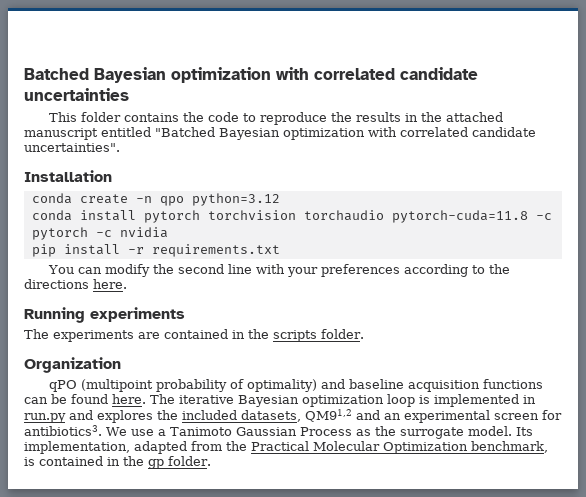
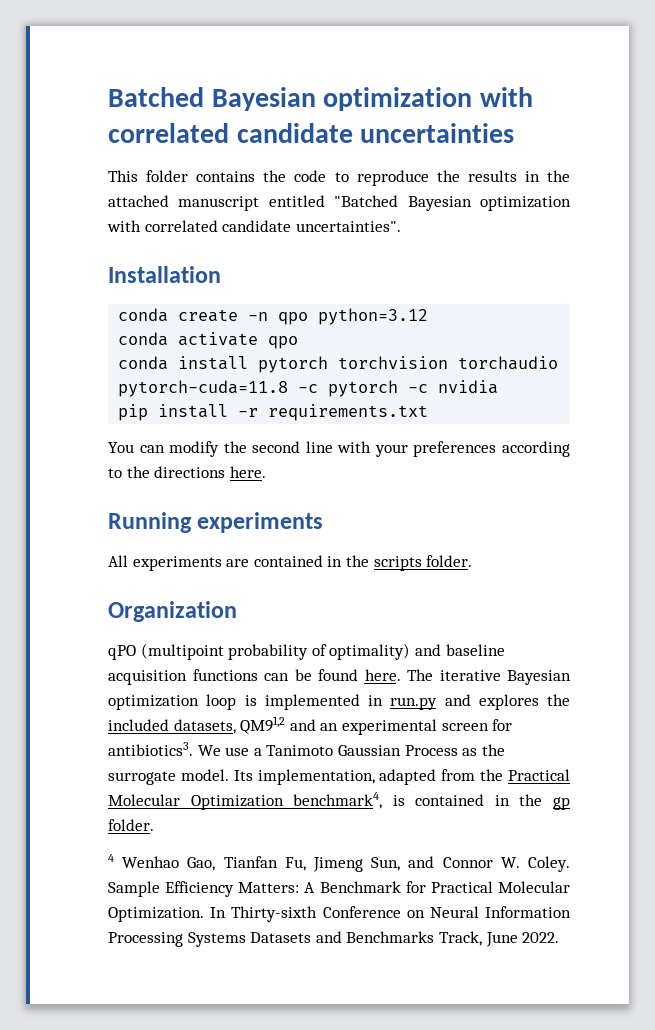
(280, 199) none -> [118,332,299,349] // conda activate qpo
[24,329,49,339] The -> [108,555,128,567] All
[471,441,548,453] benchmark, -> [293,792,383,809] benchmark4,
(211, 461) none -> [108,854,570,872] [108,881,570,897] [108,906,571,922] [108,931,560,947] // 4 Wenhao Gao, Tianfan Fu, Jimeng Sun, and Connor W. Coley. Sample Efficiency Matters: A Benchmark for Practical Molecular Optimization. In Thirty-sixth Conference on Neural Information Processing Systems Datasets and Benchmarks Track, June 2022.

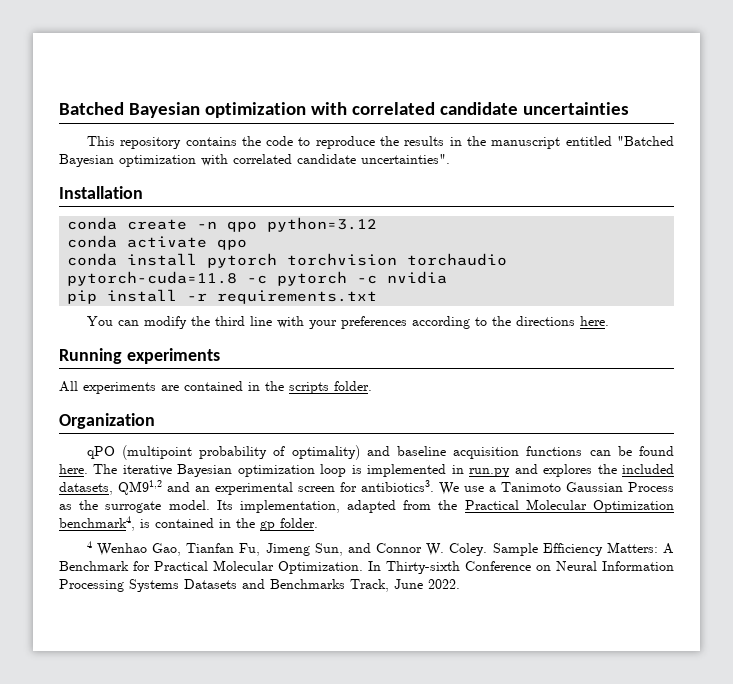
[146,170,189,182] folder -> [120,137,182,149] repository
[108,195,169,207] attached -> (487, 141) none
[252,441,301,453] second -> [214,316,245,326] third

